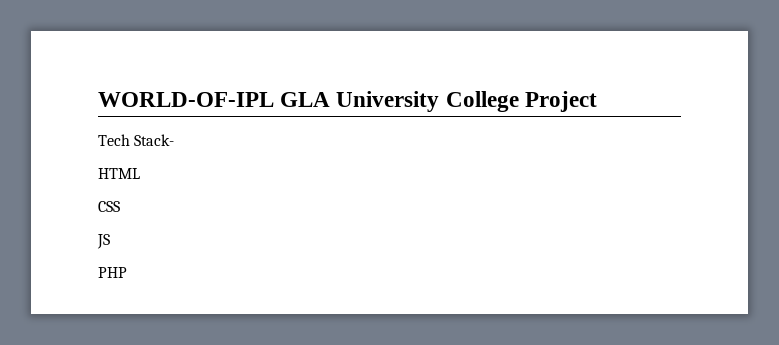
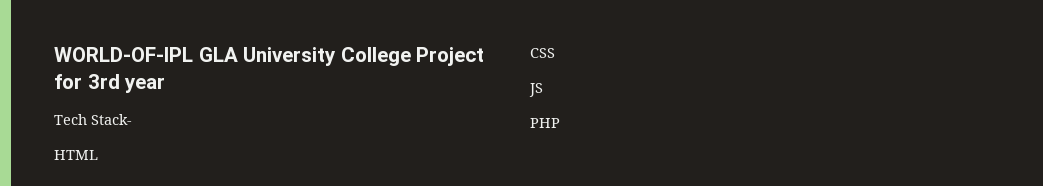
(597, 101) none -> [54,74,166,93] for 3rd year

